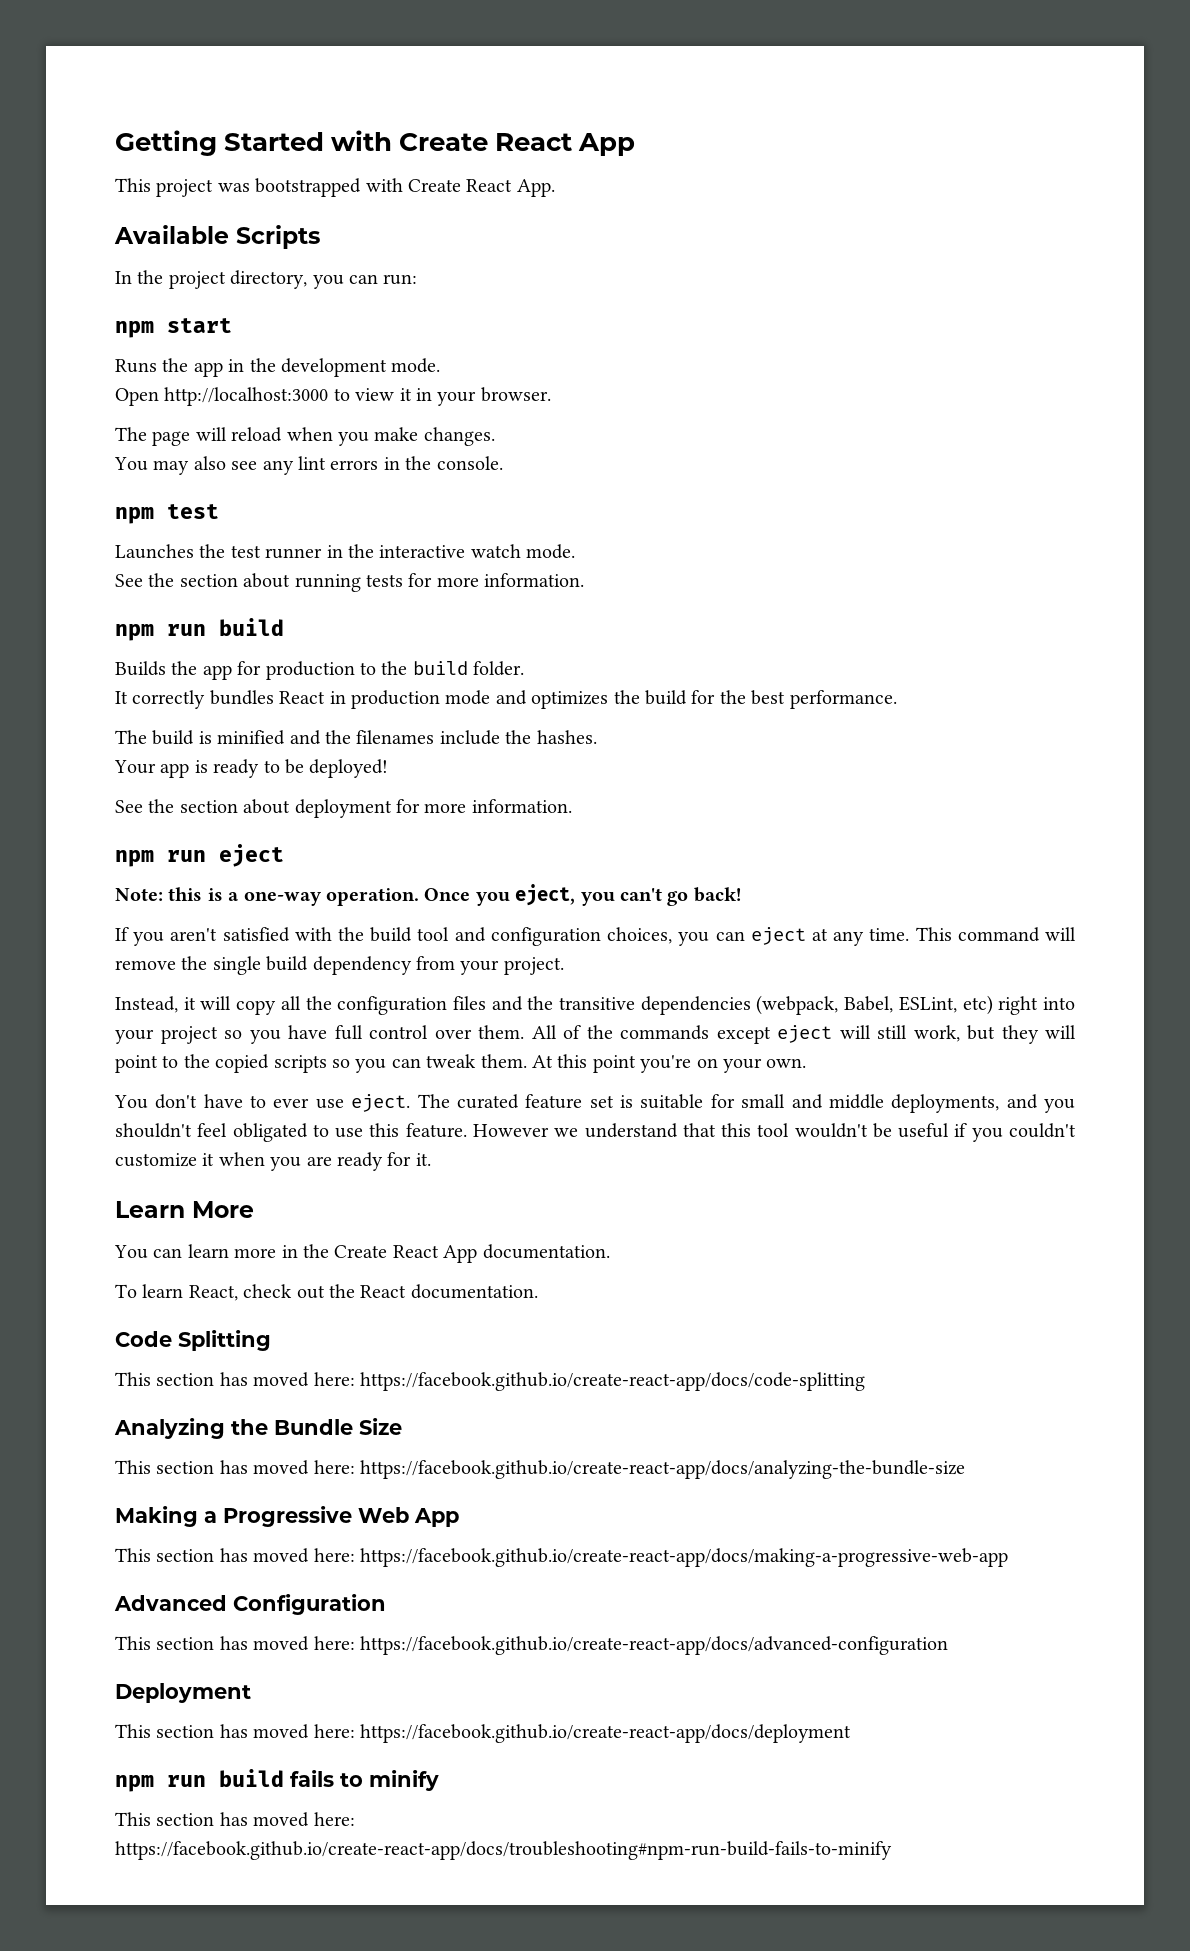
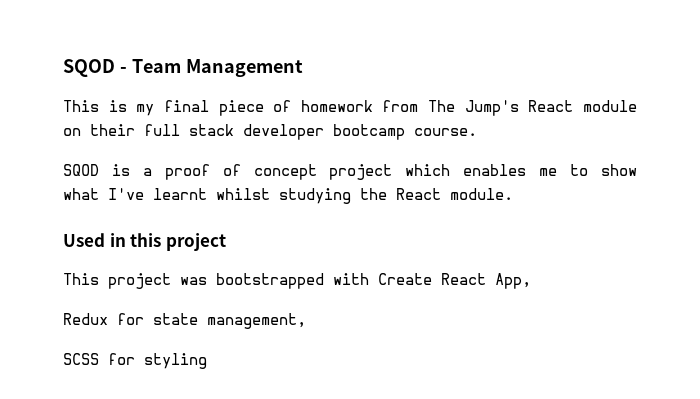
[115,130,636,156] Getting Started with Create React App -> [63,59,303,77] [63,100,637,116] [63,124,477,140] [63,164,638,180] [63,188,513,204] [63,233,226,251] SQOD - Team Management // This is my final piece of homework from The Jump's React module on their full stack developer bootcamp course. // SQOD is a proof of concept project which enables me to show what I've learnt whilst studying the React module. // Used in this project
[516,179,555,197] [114,225,320,249] [115,270,418,289] [115,318,232,338] [115,358,441,377] [115,387,551,406] [115,427,495,446] [114,456,503,475] [115,504,219,524] [115,544,576,559] [115,573,585,592] [115,618,284,641] [115,661,525,680] [115,690,897,709] [115,730,597,745] [114,759,389,778] [115,799,572,818] [115,844,284,867] [115,884,741,906] [115,927,1076,946] [115,956,564,975] [115,995,1076,1015] [115,1025,1076,1044] [115,1054,807,1073] [114,1094,1075,1113] [115,1123,1077,1142] [115,1152,431,1171] [115,1201,254,1218] [114,1244,610,1263] [115,1284,538,1301] [115,1330,271,1351] [115,1372,865,1391] [114,1418,402,1439] [115,1460,965,1479] [115,1506,459,1527] [115,1548,1008,1567] [114,1594,386,1615] [115,1636,948,1655] [115,1683,251,1703] [115,1724,851,1743] [115,1769,439,1792] [115,1812,355,1827] [115,1841,892,1860] App. // Available Scripts // In the project directory, you can run: // npm start // Runs the app in the development mode. // Open http://localhost:3000 to view it in your browser. // The page will reload when you make changes. // You may also see any lint errors in the console. // npm test // Launches the test runner in the interactive watch mode. // See the section about running tests for more information. // npm run build // Builds the app for production to the build folder. // It correctly bundles React in production mode and optimizes the build for the best performance. // The build is minified and the filenames include the hashes. // Your app is ready to be deployed! // See the section about deployment for more information. // npm run eject // Note: this is a one-way operation. Once you eject, you can't go back! // If you aren't satisfied with the build tool and configuration choices, you can eject at any time. This command will remove the single build dependency from your project. // Instead, it will copy all the configuration files and the transitive dependencies (webpack, Babel, ESLint, etc) right into your project so you have full control over them. All of the commands except eject will still work, but they will point to the copied scripts so you can tweak them. At this point you're on your own. // You don't have to ever use eject. The curated feature set is suitable for small and middle deployments, and you shouldn't feel obligated to use this feature. However we understand that this tool wouldn't be useful if you couldn't customize it when you are ready for it. // Learn More // You can learn more in the Create React App documentation. // To learn React, check out the React documentation. // Code Splitting // This section has moved here: https://facebook.github.io/create-react-app/docs/code-splitting // Analyzing the Bundle Size // This section has moved here: https://facebook.github.io/create-react-app/docs/analyzing-the-bundle-size // Making a Progressive Web App // This section has moved here: https://facebook.github.io/create-react-app/docs/making-a-progressive-web-app // Advanced Configuration // This section has moved here: https://facebook.github.io/create-react-app/docs/advanced-configuration // Deployment // This section has moved here: https://facebook.github.io/create-react-app/docs/deployment // npm run build fails to minify // This section has moved here: https://facebook.github.io/create-react-app/docs/troubleshooting#npm-run-build-fails-to-minify -> [495,273,531,289] [63,313,306,329] [63,353,207,369] App, // Redux for state management, // SCSS for styling

